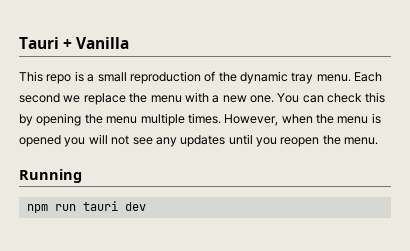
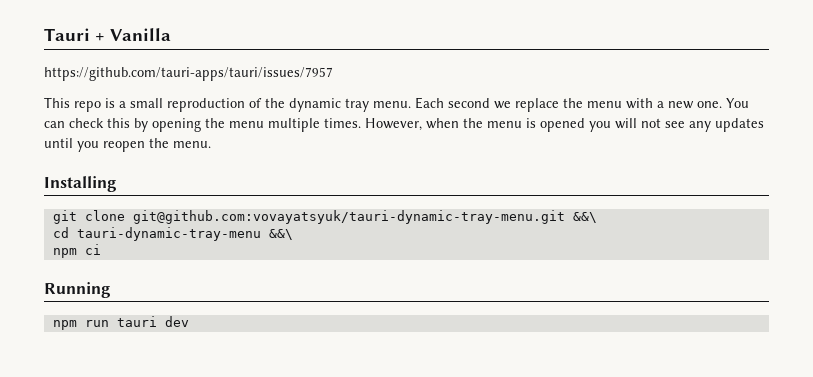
(130, 43) none -> [44,67,333,81] // https://github.com/tauri-apps/tauri/issues/7957
(379, 141) none -> [44,176,117,192] [52,210,597,224] [52,227,293,241] [52,244,101,258] // Installing // git clone git@github.com:vovayatsyuk/tauri-dynamic-tray-menu.git &&\ // cd tauri-dynamic-tray-menu &&\ // npm ci

